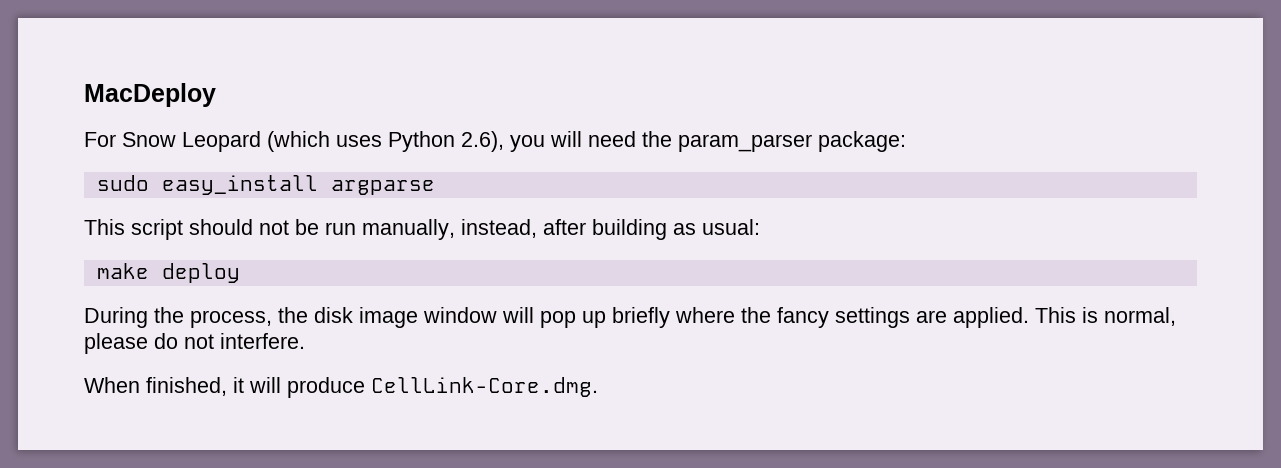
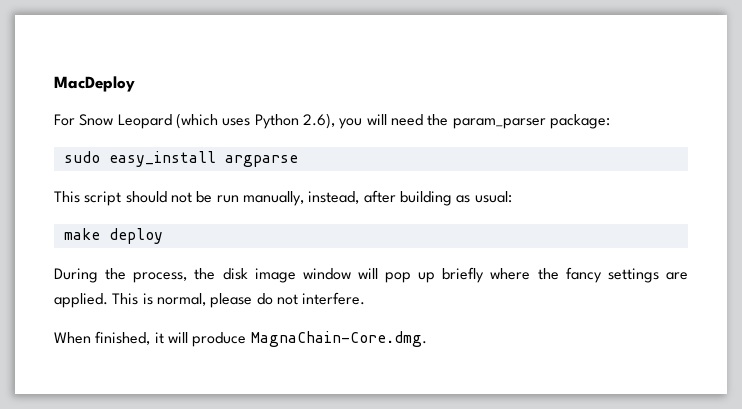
[371,377,598,397] CellLink-Core.dmg. -> [250,331,427,347] MagnaChain-Core.dmg.

